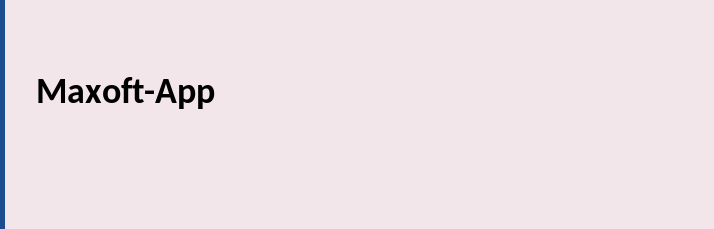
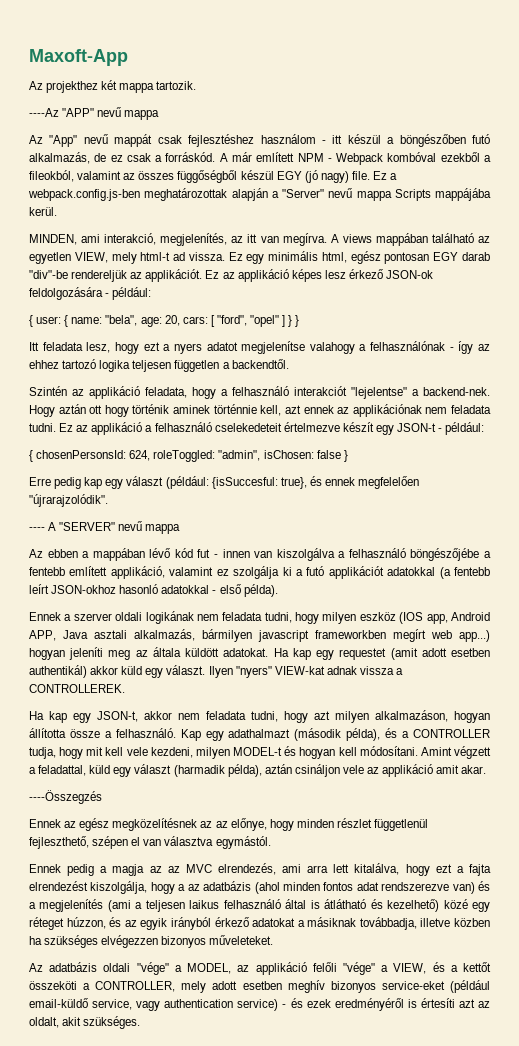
(215, 93) none -> [29,80,197,93] [29,107,160,120] [29,134,491,147] [29,152,491,165] [29,170,398,183] [28,188,491,201] [29,207,57,216] [29,233,490,246] [29,251,491,264] [29,269,434,282] [29,287,152,300] [29,315,300,327] [29,341,491,354] [29,359,289,372] [29,386,490,399] [29,404,492,417] [29,422,485,435] [29,450,348,462] [29,476,420,489] [29,494,108,507] [29,521,181,534] [29,548,491,561] [29,566,491,579] [29,584,278,597] [29,611,490,624] [29,629,490,642] [29,647,490,660] [29,665,404,678] [29,684,125,693] [29,710,490,723] [29,728,490,741] [29,746,491,759] [29,764,487,777] [29,790,102,804] [29,818,429,831] [29,836,271,849] [29,863,491,876] [29,881,491,894] [29,899,490,912] [29,917,490,930] [29,935,274,948] [29,962,492,975] [29,980,490,993] [29,998,490,1011] [29,1016,141,1029] // Az projekthez két mappa tartozik. // ----Az "APP" nevű mappa // Az "App" nevű mappát csak fejlesztéshez használom - itt készül a böngészőben futó alkalmazás, de ez csak a forráskód. A már említett NPM - Webpack kombóval ezekből a fileokból, valamint az összes függőségből készül EGY (jó nagy) file. Ez a webpack.config.js-ben meghatározottak alapján a "Server" nevű mappa Scripts mappájába kerül. // MINDEN, ami interakció, megjelenítés, az itt van megírva. A views mappában található az egyetlen VIEW, mely html-t ad vissza. Ez egy minimális html, egész pontosan EGY darab "div"-be rendereljük az applikációt. Ez az applikáció képes lesz érkező JSON-ok feldolgozására - például: // { user: { name: "bela", age: 20, cars: [ "ford", "opel" ] } } // Itt feladata lesz, hogy ezt a nyers adatot megjelenítse valahogy a felhasználónak - így az ehhez tartozó logika teljesen független a backendtől. // Szintén az applikáció feladata, hogy a felhasználó interakciót "lejelentse" a backend-nek. Hogy aztán ott hogy történik aminek történnie kell, azt ennek az applikációnak nem feladata tudni. Ez az applikáció a felhasználó cselekedeteit értelmezve készít egy JSON-t - például: // { chosenPersonsId: 624, roleToggled: "admin", isChosen: false } // Erre pedig kap egy választ (például: {isSuccesful: true}, és ennek megfelelően "újrarajzolódik". // ---- A "SERVER" nevű mappa // Az ebben a mappában lévő kód fut - innen van kiszolgálva a felhasználó böngészőjébe a fentebb említett applikáció, valamint ez szolgálja ki a futó applikációt adatokkal (a fentebb leírt JSON-okhoz hasonló adatokkal - első példa). // Ennek a szerver oldali logikának nem feladata tudni, hogy milyen eszköz (IOS app, Android APP, Java asztali alkalmazás, bármilyen javascript frameworkben megírt web app...) hogyan jeleníti meg az általa küldött adatokat. Ha kap egy requestet (amit adott esetben authentikál) akkor küld egy választ. Ilyen "nyers" VIEW-kat adnak vissza a CONTROLLEREK. // Ha kap egy JSON-t, akkor nem feladata tudni, hogy azt milyen alkalmazáson, hogyan állította össze a felhasználó. Kap egy adathalmazt (második példa), és a CONTROLLER tudja, hogy mit kell vele kezdeni, milyen MODEL-t és hogyan kell módosítani. Amint végzett a feladattal, küld egy választ (harmadik példa), aztán csináljon vele az applikáció amit akar. // ----Összegzés // Ennek az egész megközelítésnek az az előnye, hogy minden részlet függetlenül fejleszthető, szépen el van választva egymástól. // Ennek pedig a magja az az MVC elrendezés, ami arra lett kitalálva, hogy ezt a fajta elrendezést kiszolgálja, hogy a az adatbázis (ahol minden fontos adat rendszerezve van) és a megjelenítés (ami a teljesen laikus felhasználó által is átlátható és kezelhető) közé egy réteget húzzon, és az egyik irányból érkező adatokat a másiknak továbbadja, illetve közben ha szükséges elvégezzen bizonyos műveleteket. // Az adatbázis oldali "vége" a MODEL, az applikáció felőli "vége" a VIEW, és a kettőt összeköti a CONTROLLER, mely adott esetben meghív bizonyos service-eket (például email-küldő service, vagy authentication service) - és ezek eredményéről is értesíti azt az oldalt, akit szükséges.

